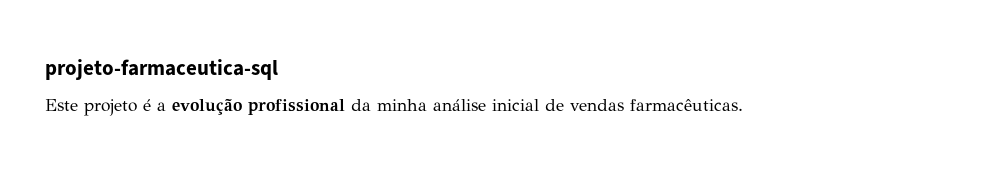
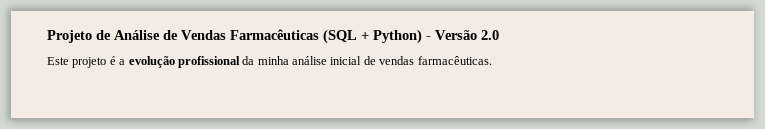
[45,59,278,80] projeto-farmaceutica-sql -> [47,29,499,44] Projeto de Análise de Vendas Farmacêuticas (SQL + Python) - Versão 2.0

